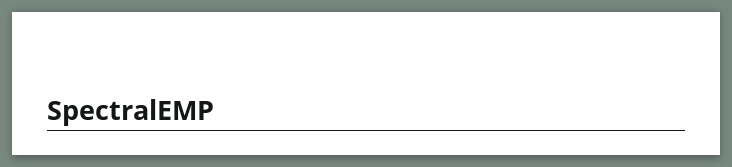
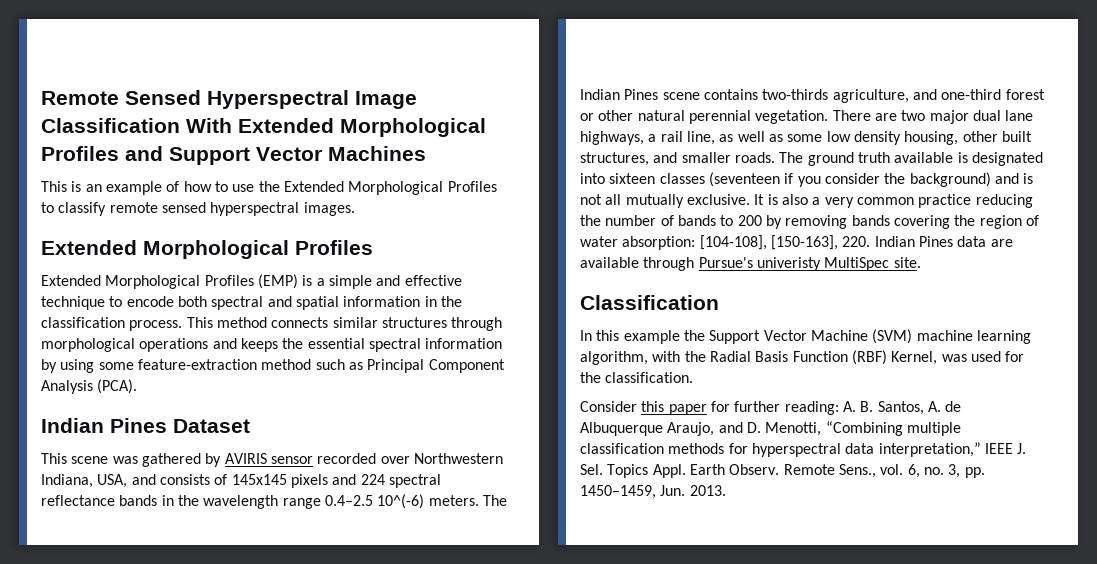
[47,99,214,126] SpectralEMP -> [41,90,417,109] [41,118,486,137] [41,146,426,165] [41,181,497,195] [41,202,355,216] [41,240,373,259] [41,274,462,289] [41,296,462,310] [41,317,503,331] [41,338,503,352] [41,359,505,373] [41,379,138,394] [41,418,250,433] [41,453,503,467] [41,474,441,488] [41,494,507,509] [580,89,1045,103] [580,110,1034,124] [580,131,1032,145] [580,152,1043,166] [580,172,1034,187] [580,194,1033,208] [580,215,1039,229] [580,235,1013,250] [580,257,921,271] [580,295,719,310] [580,329,1031,344] [580,350,1025,365] [580,372,694,383] [580,401,962,415] [580,421,961,436] [580,442,1027,457] [580,464,985,478] [580,485,726,499] Remote Sensed Hyperspectral Image Classification With Extended Morphological Profiles and Support Vector Machines // This is an example of how to use the Extended Morphological Profiles to classify remote sensed hyperspectral images. // Extended Morphological Profiles // Extended Morphological Profiles (EMP) is a simple and effective technique to encode both spectral and spatial information in the classification process. This method connects similar structures through morphological operations and keeps the essential spectral information by using some feature-extraction method such as Principal Component Analysis (PCA). // Indian Pines Dataset // This scene was gathered by AVIRIS sensor recorded over Northwestern Indiana, USA, and consists of 145x145 pixels and 224 spectral reflectance bands in the wavelength range 0.4–2.5 10^(-6) meters. The Indian Pines scene contains two-thirds agriculture, and one-third forest or other natural perennial vegetation. There are two major dual lane highways, a rail line, as well as some low density housing, other built structures, and smaller roads. The ground truth available is designated into sixteen classes (seventeen if you consider the background) and is not all mutually exclusive. It is also a very common practice reducing the number of bands to 200 by removing bands covering the region of water absorption: [104-108], [150-163], 220. Indian Pines data are available through Pursue's univeristy MultiSpec site. // Classification // In this example the Support Vector Machine (SVM) machine learning algorithm, with the Radial Basis Function (RBF) Kernel, was used for the classification. // Consider this paper for further reading: A. B. Santos, A. de Albuquerque Araujo, and D. Menotti, “Combining multiple classification methods for hyperspectral data interpretation,” IEEE J. Sel. Topics Appl. Earth Observ. Remote Sens., vol. 6, no. 3, pp. 1450–1459, Jun. 2013.

